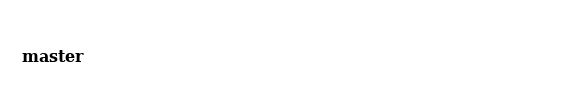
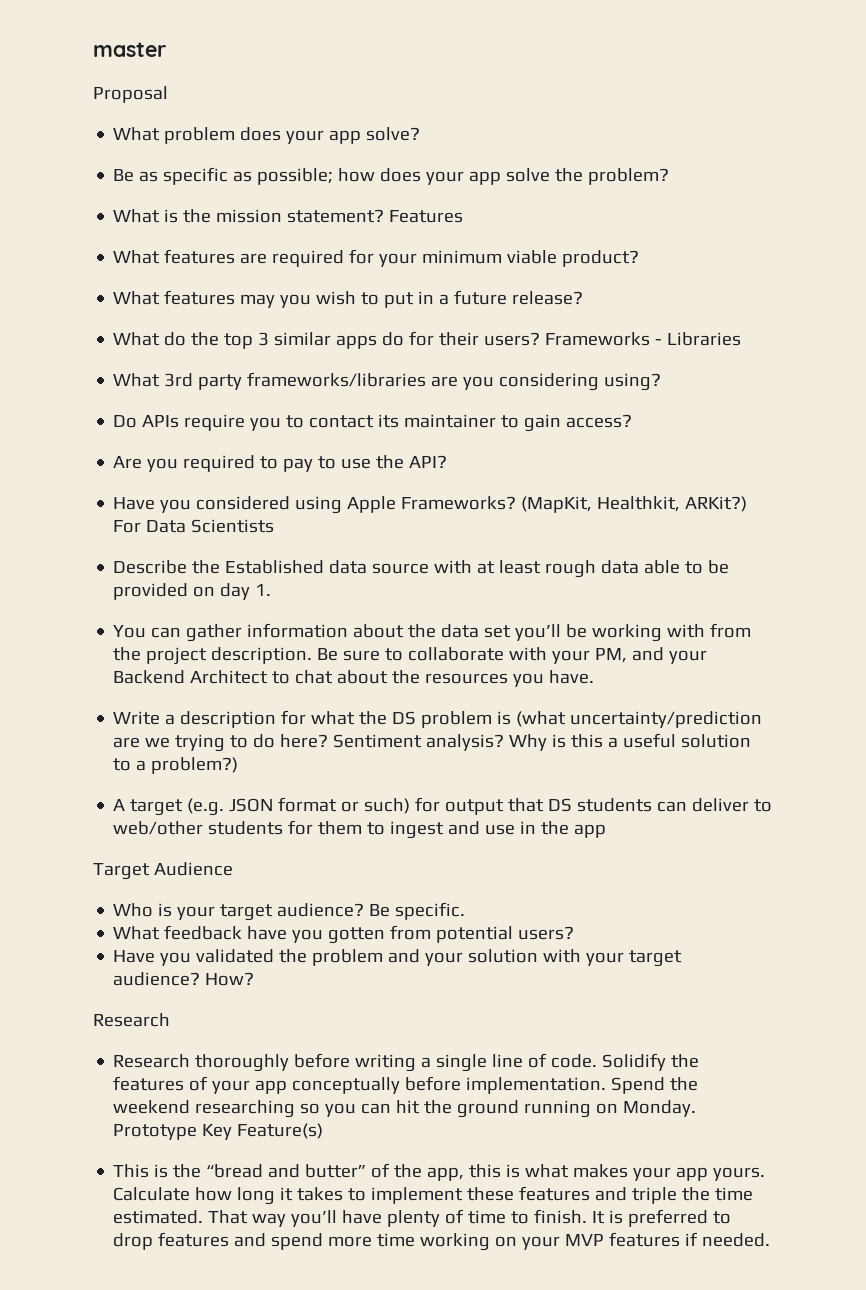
(84, 56) none -> [93,86,168,103] [113,127,421,144] [113,167,670,185] [113,209,464,223] [113,249,640,267] [113,290,584,308] [113,331,742,349] [113,372,662,391] [113,414,633,432] [113,455,448,472] [113,496,748,514] [113,519,275,533] [113,560,730,578] [113,583,272,600] [113,623,752,642] [113,647,708,665] [113,670,595,687] [113,710,763,728] [113,733,752,752] [113,757,239,774] [113,797,773,816] [113,820,607,839] [93,862,233,880] [113,902,466,921] [113,925,575,944] [113,949,683,967] [113,972,255,986] [93,1013,170,1027] [113,1053,700,1072] [113,1076,699,1094] [113,1100,697,1118] [113,1123,324,1140] [113,1163,766,1181] [113,1186,754,1205] [113,1209,732,1227] [113,1232,771,1251] // Proposal // What problem does your app solve? // Be as specific as possible; how does your app solve the problem? // What is the mission statement? Features // What features are required for your minimum viable product? // What features may you wish to put in a future release? // What do the top 3 similar apps do for their users? Frameworks - Libraries // What 3rd party frameworks/libraries are you considering using? // Do APIs require you to contact its maintainer to gain access? // Are you required to pay to use the API? // Have you considered using Apple Frameworks? (MapKit, Healthkit, ARKit?) For Data Scientists // Describe the Established data source with at least rough data able to be provided on day 1. // You can gather information about the data set you’ll be working with from the project description. Be sure to collaborate with your PM, and your Backend Architect to chat about the resources you have. // Write a description for what the DS problem is (what uncertainty/prediction are we trying to do here? Sentiment analysis? Why is this a useful solution to a problem?) // A target (e.g. JSON format or such) for output that DS students can deliver to web/other students for them to ingest and use in the app // Target Audience // Who is your target audience? Be specific. // What feedback have you gotten from potential users? // Have you validated the problem and your solution with your target audience? How? // Research // Research thoroughly before writing a single line of code. Solidify the features of your app conceptually before implementation. Spend the weekend researching so you can hit the ground running on Monday. Prototype Key Feature(s) // This is the “bread and butter” of the app, this is what makes your app yours. Calculate how long it takes to implement these features and triple the time estimated. That way you’ll have plenty of time to finish. It is preferred to drop features and spend more time working on your MVP features if needed.

